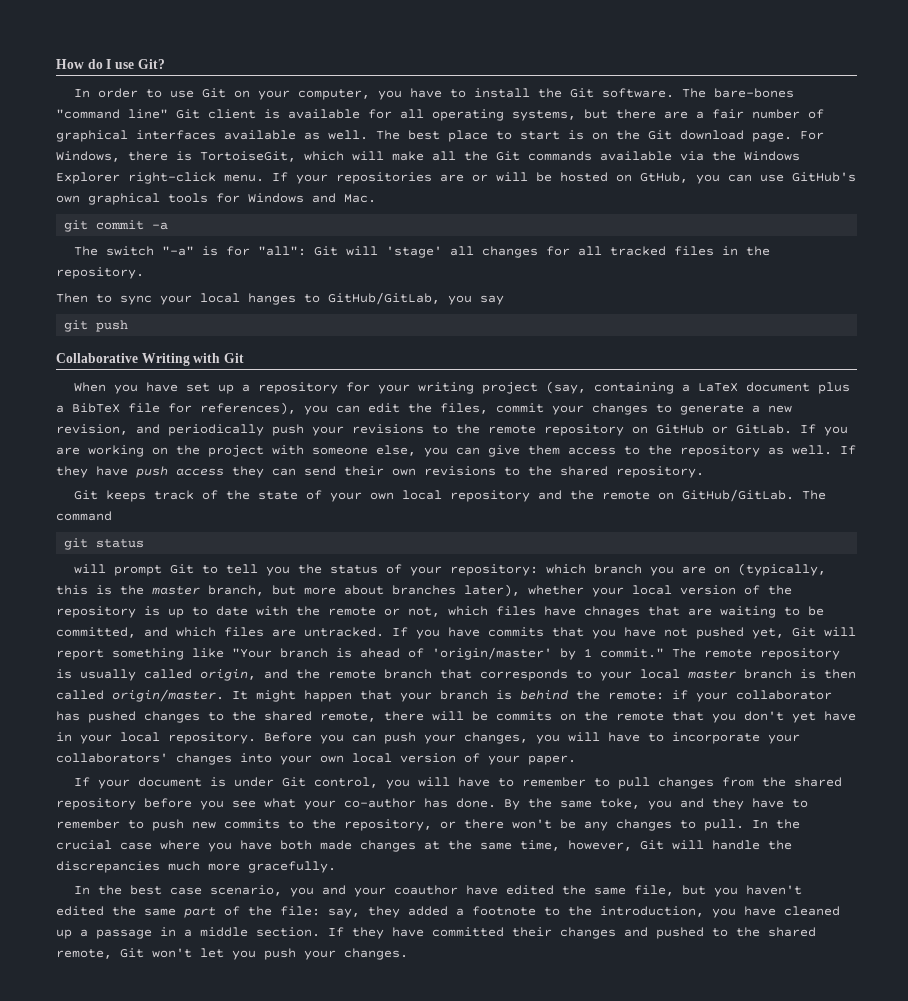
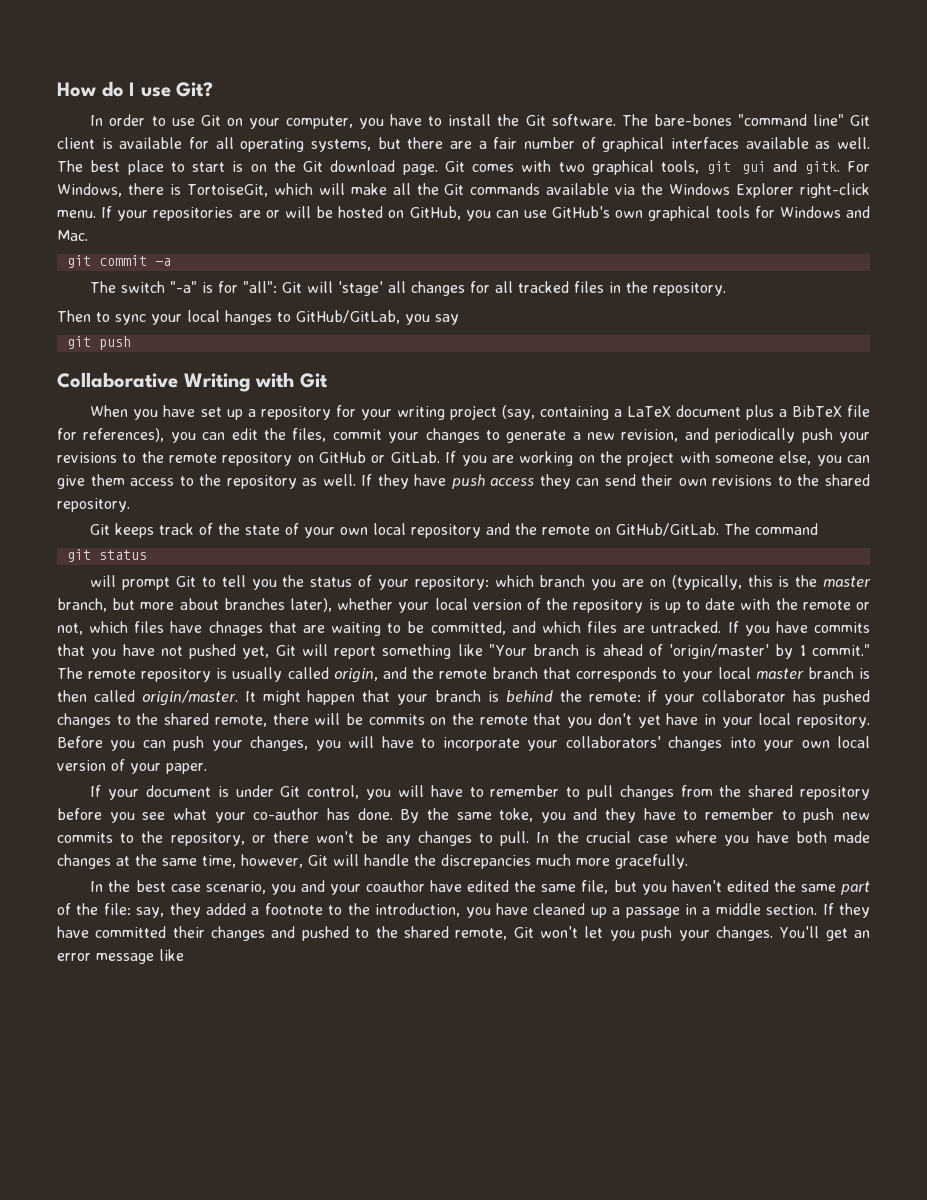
(792, 137) none -> [444,160,840,175] Git comes with two graphical tools, git gui and gitk.
[640,172,688,183] GtHub, -> [409,206,461,220] GitHub,
(408, 954) none -> [779,926,870,941] [57,949,184,964] You'll get an error message like

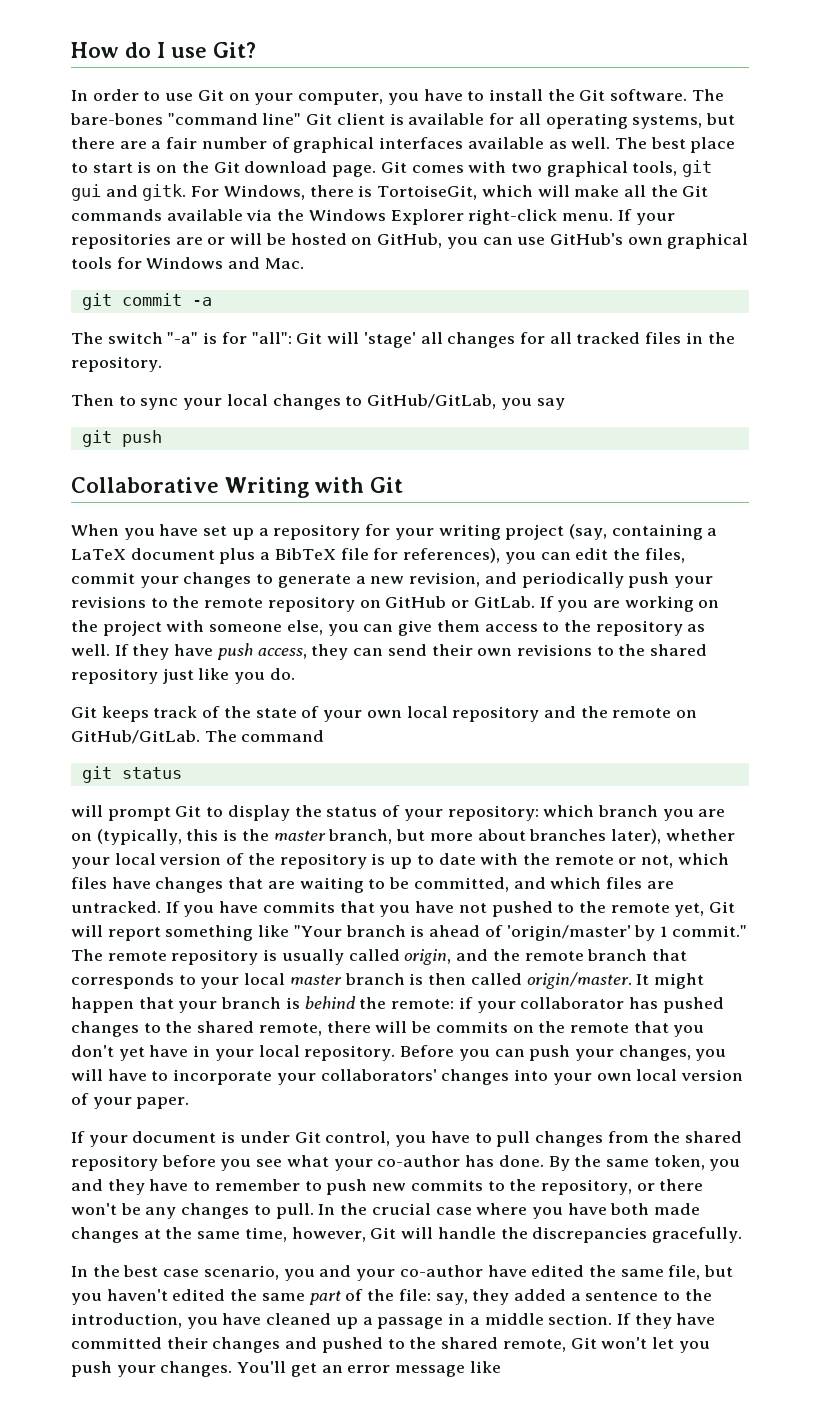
[225,310,272,325] hanges -> [272,394,341,410] changes
[490,478,535,486] access -> [257,648,307,659] access,
[57,498,130,512] repository. -> [71,668,295,684] repository just like you do.
[221,575,277,590] tell you -> [227,805,290,821] display
[208,621,263,636] chnages -> [155,877,224,893] changes
(237, 651) none -> [557,901,670,913] to the remote
[397,785,581,797] will have to remember to -> [430,1131,492,1143] have to
[499,808,534,822] toke, -> [653,1155,705,1170] token,
[536,854,610,866] much more -> (648, 1235) none
[366,880,426,892] coauthor -> [399,1265,483,1277] co-author
[264,903,323,915] footnote -> [585,1291,659,1301] sentence

